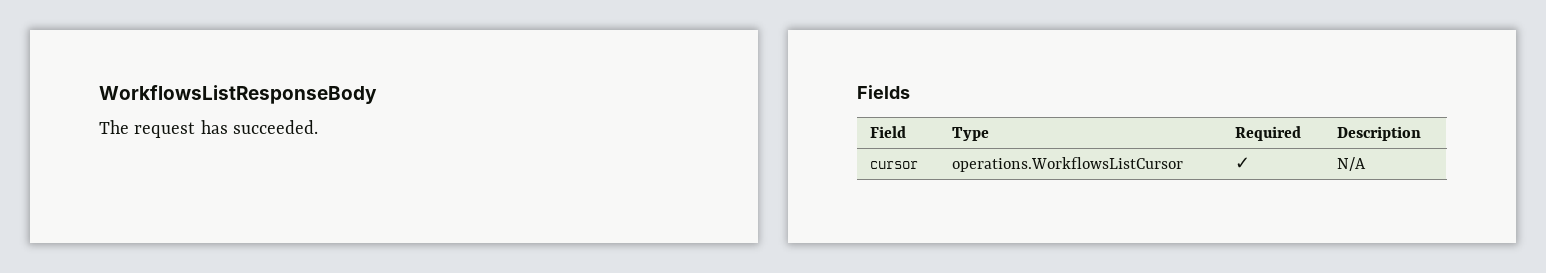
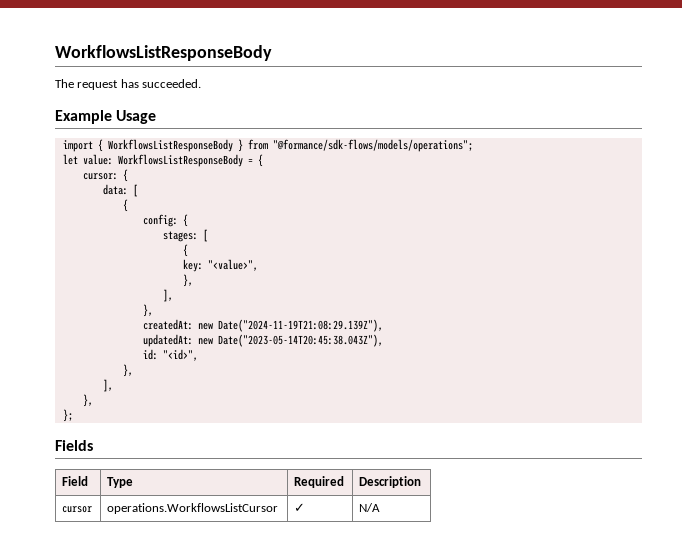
(318, 127) none -> [55,110,157,124] [62,139,473,152] [62,154,263,167] [82,169,128,182] [102,184,138,197] [122,199,128,212] [142,214,188,227] [162,229,208,242] [182,244,188,257] [182,259,258,272] [182,274,193,287] [162,289,173,302] [142,304,153,317] [142,319,383,332] [142,334,383,347] [142,349,198,361] [122,364,133,377] [102,379,113,392] [82,394,93,407] [62,409,73,422] // Example Usage // import { WorkflowsListResponseBody } from "@formance/sdk-flows/models/operations"; // let value: WorkflowsListResponseBody = { // cursor: { // data: [ // { // config: { // stages: [ // { // key: "<value>", // }, // ], // }, // createdAt: new Date("2024-11-19T21:08:29.139Z"), // updatedAt: new Date("2023-05-14T20:45:38.043Z"), // id: "<id>", // }, // ], // }, // };

